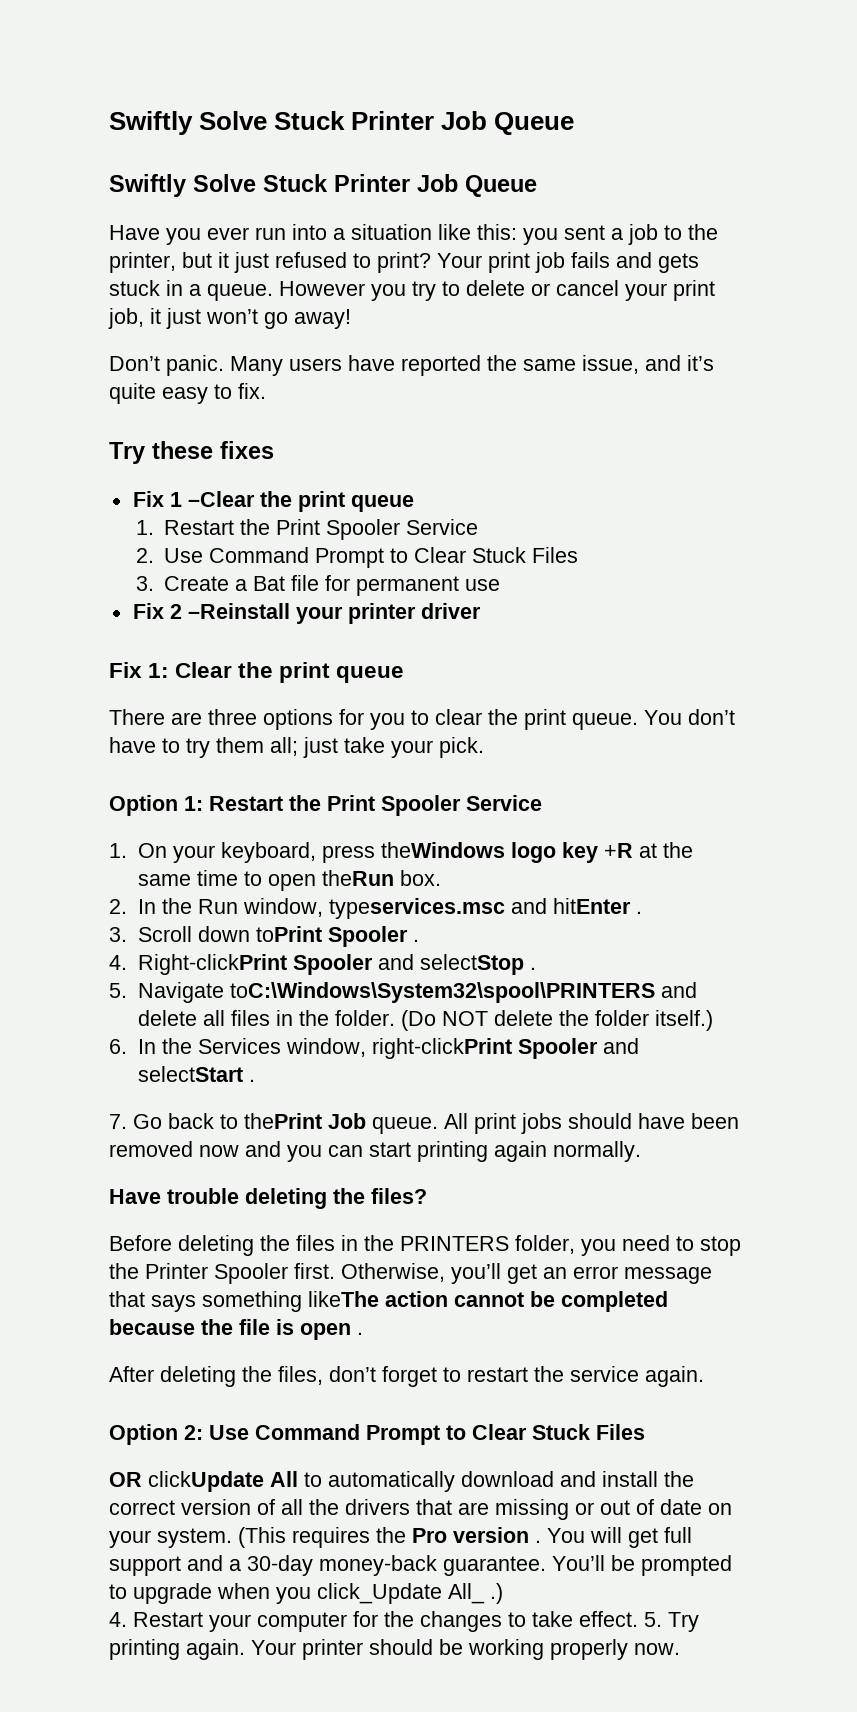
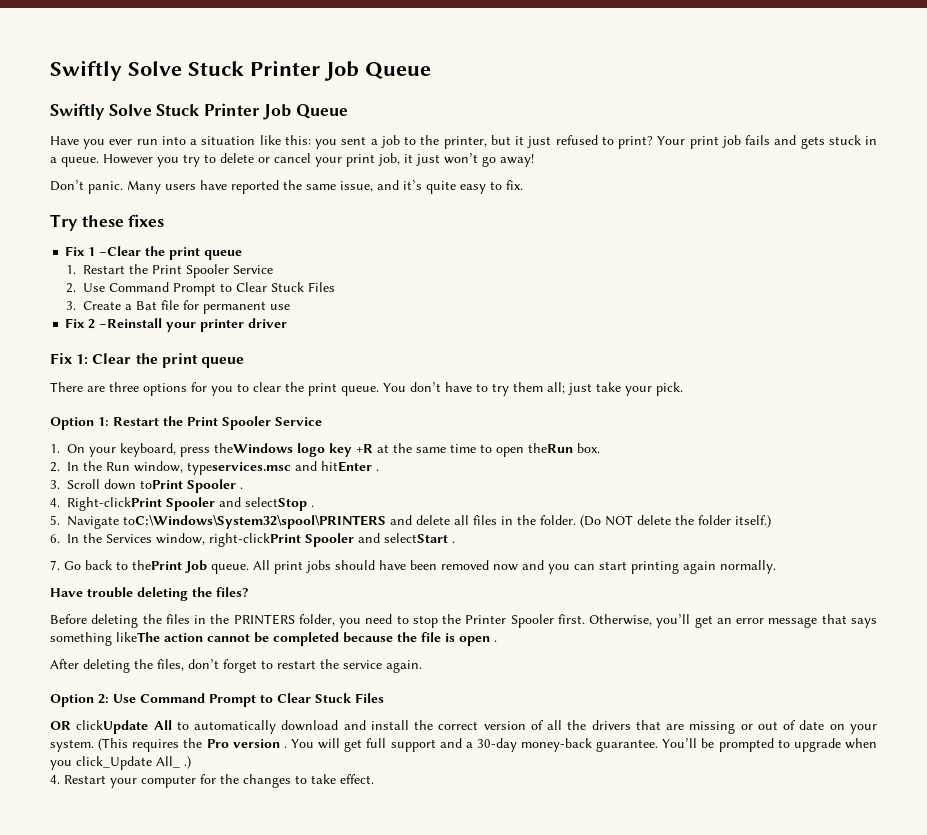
[644,1612,699,1632] [109,1639,680,1660] 5. Try printing again. Your printer should be working properly now. -> (374, 779) none

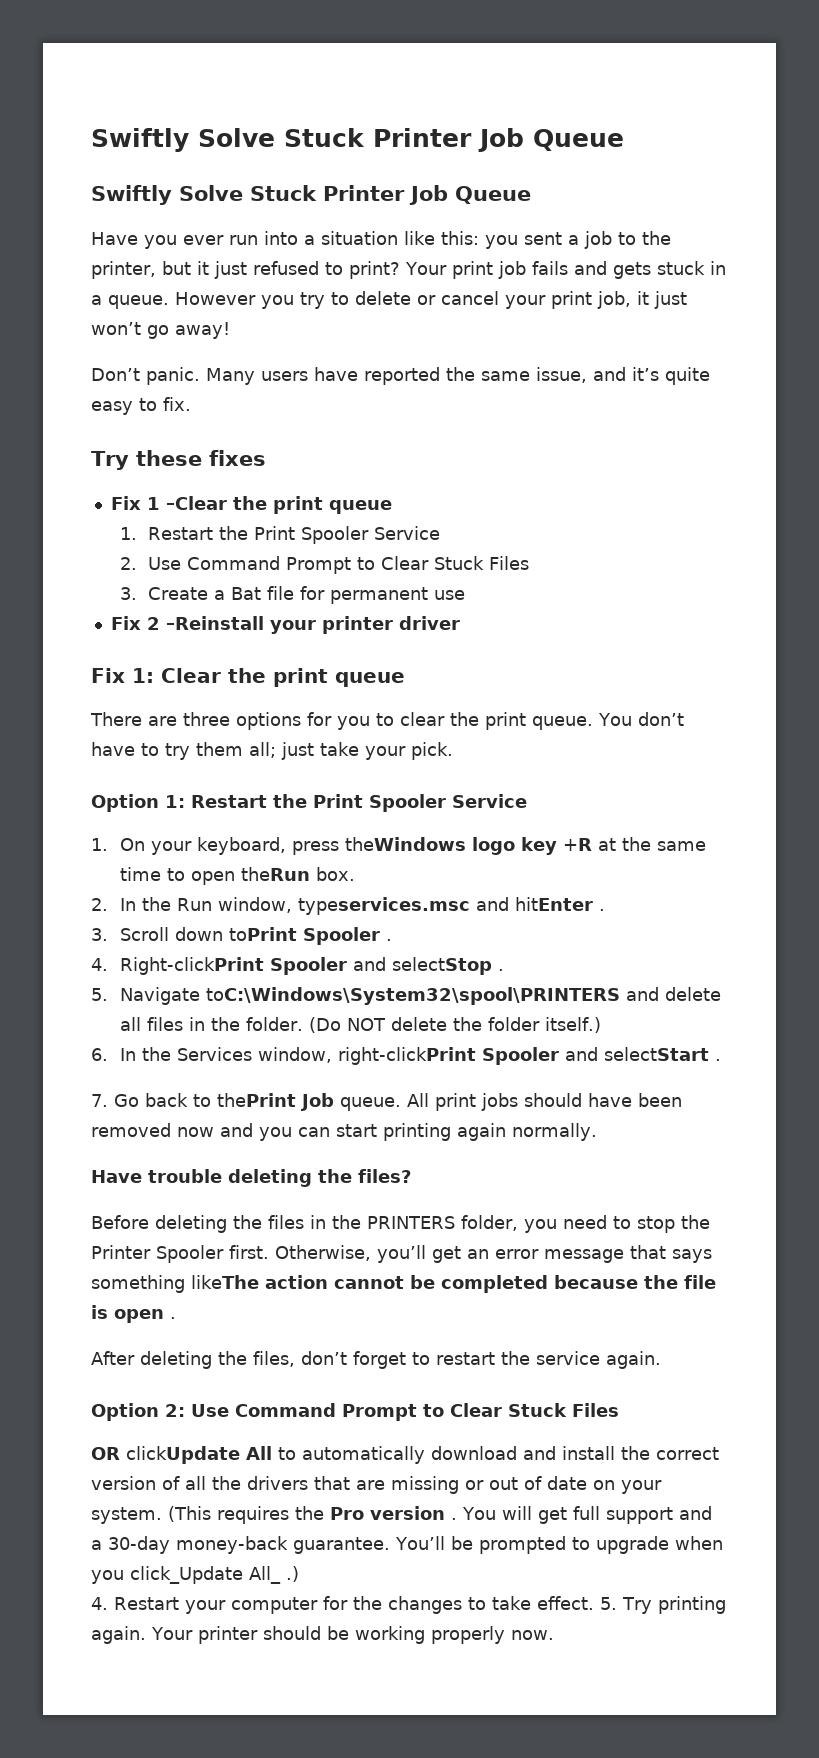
(374, 779) none -> [599,1596,726,1614] [91,1626,554,1644] 5. Try printing again. Your printer should be working properly now.

